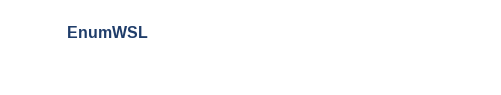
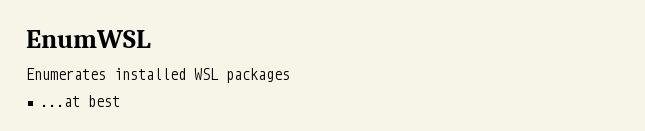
(148, 32) none -> [26,68,290,83] [39,95,120,107] // Enumerates installed WSL packages // ...at best

